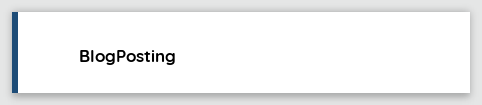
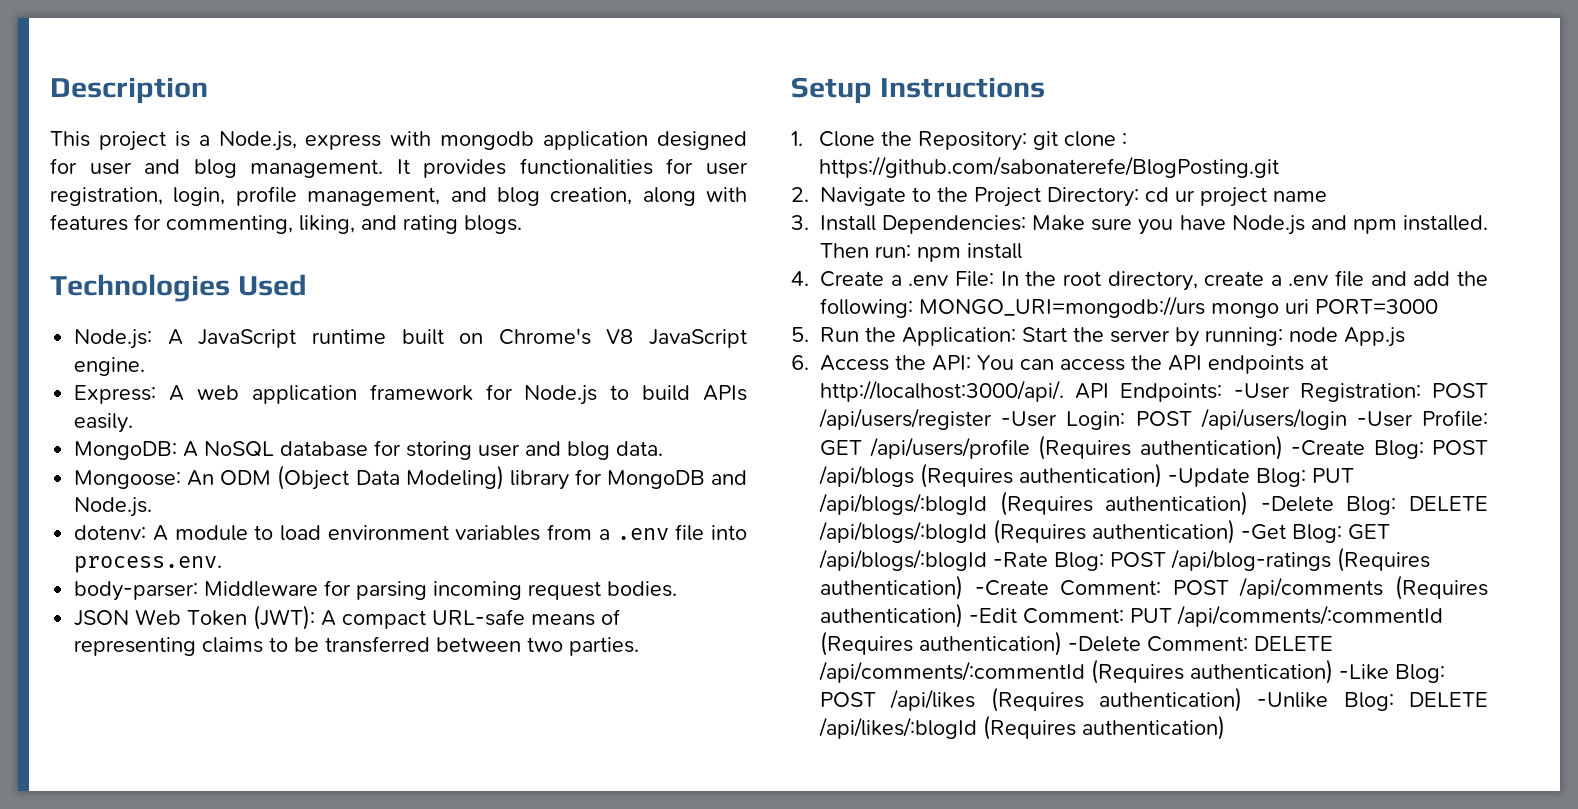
[79,50,176,65] BlogPosting -> [50,77,208,104] [50,131,748,151] [50,158,748,178] [50,186,747,206] [50,214,522,234] [50,274,307,302] [74,328,748,349] [74,357,146,376] [74,384,748,405] [74,413,134,433] [74,440,664,460] [74,465,747,490] [74,497,153,517] [74,524,748,541] [74,556,223,573] [74,580,678,601] [74,605,621,630] [74,636,640,656] [791,77,1045,104] [791,131,1127,151] [818,156,1279,178] [791,187,1327,207] [791,215,1488,235] [820,243,1022,262] [791,270,1488,291] [820,296,1438,318] [791,327,1405,347] [791,355,1328,374] [820,380,1488,402] [819,408,1488,430] [820,435,1488,460] [819,463,1354,488] [819,491,1488,516] [819,519,1390,544] [819,547,1430,572] [820,575,1488,600] [820,603,1443,628] [820,631,1333,656] [819,659,1445,684] [820,687,1488,712] [819,715,1225,740] Description // This project is a Node.js, express with mongodb application designed for user and blog management. It provides functionalities for user registration, login, profile management, and blog creation, along with features for commenting, liking, and rating blogs. // Technologies Used // Node.js: A JavaScript runtime built on Chrome's V8 JavaScript engine. // Express: A web application framework for Node.js to build APIs easily. // MongoDB: A NoSQL database for storing user and blog data. // Mongoose: An ODM (Object Data Modeling) library for MongoDB and Node.js. // dotenv: A module to load environment variables from a .env file into process.env. // body-parser: Middleware for parsing incoming request bodies. // JSON Web Token (JWT): A compact URL-safe means of representing claims to be transferred between two parties. // Setup Instructions // 1. Clone the Repository: git clone : https://github.com/sabonaterefe/BlogPosting.git // 2. Navigate to the Project Directory: cd ur project name // 3. Install Dependencies: Make sure you have Node.js and npm installed. Then run: npm install // 4. Create a .env File: In the root directory, create a .env file and add the following: MONGO_URI=mongodb://urs mongo uri PORT=3000 // 5. Run the Application: Start the server by running: node App.js // 6. Access the API: You can access the API endpoints at http://localhost:3000/api/. API Endpoints: -User Registration: POST /api/users/register -User Login: POST /api/users/login -User Profile: GET /api/users/profile (Requires authentication) -Create Blog: POST /api/blogs (Requires authentication) -Update Blog: PUT /api/blogs/:blogId (Requires authentication) -Delete Blog: DELETE /api/blogs/:blogId (Requires authentication) -Get Blog: GET /api/blogs/:blogId -Rate Blog: POST /api/blog-ratings (Requires authentication) -Create Comment: POST /api/comments (Requires authentication) -Edit Comment: PUT /api/comments/:commentId (Requires authentication) -Delete Comment: DELETE /api/comments/:commentId (Requires authentication) -Like Blog: POST /api/likes (Requires authentication) -Unlike Blog: DELETE /api/likes/:blogId (Requires authentication)

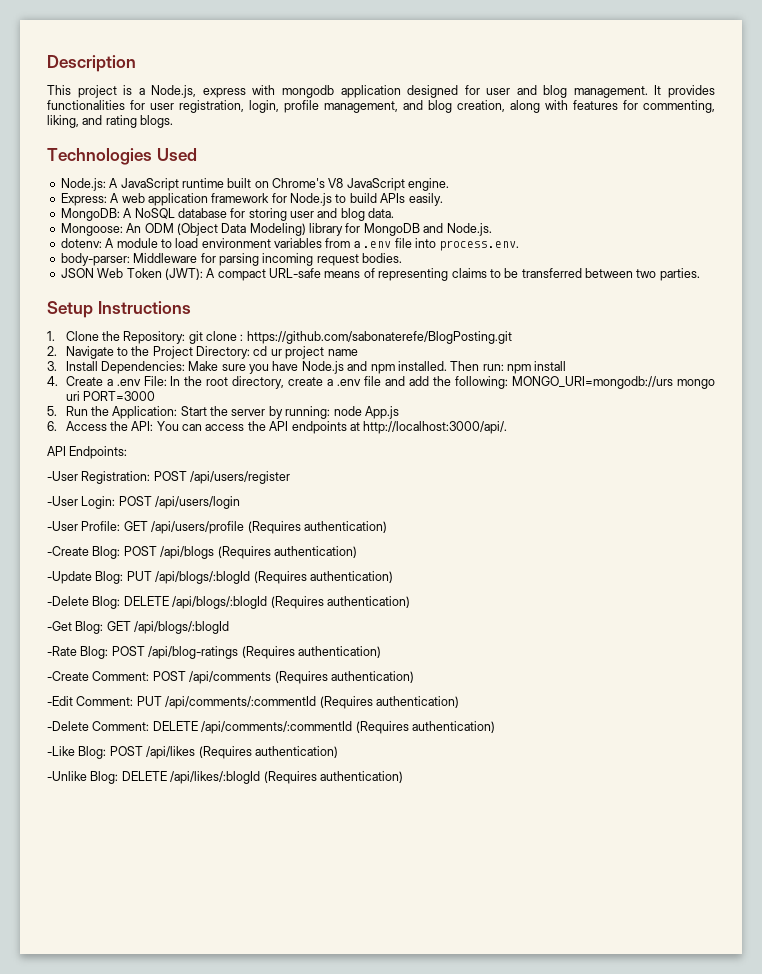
(1064, 391) none -> (508, 427) //
(1223, 392) none -> (128, 452) //
(992, 419) none -> (291, 477) //
(1347, 419) none -> (241, 502) //
(1283, 447) none -> (387, 527) //
(1162, 475) none -> (357, 552) //
(1249, 503) none -> (393, 577) //
(1235, 531) none -> (410, 602) //
(987, 560) none -> (230, 627) //
(963, 587) none -> (381, 652) //
(963, 615) none -> (414, 677) //
(1062, 643) none -> (459, 702) //
(1333, 671) none -> (495, 727) //
(1242, 699) none -> (338, 752) //

